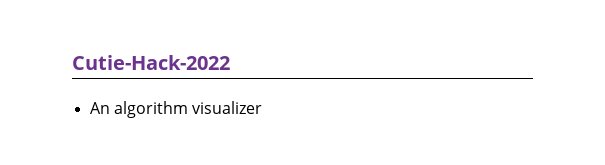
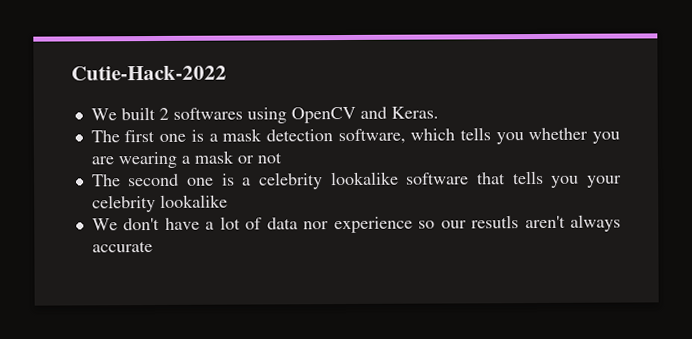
[89,101,263,118] An algorithm visualizer -> [90,106,439,124] [90,127,620,145] [90,150,282,169] [91,170,623,190] [91,194,228,213] [91,214,621,234] [91,241,153,253] We built 2 softwares using OpenCV and Keras. // The first one is a mask detection software, which tells you whether you are wearing a mask or not // The second one is a celebrity lookalike software that tells you your celebrity lookalike // We don't have a lot of data nor experience so our resutls aren't always accurate

